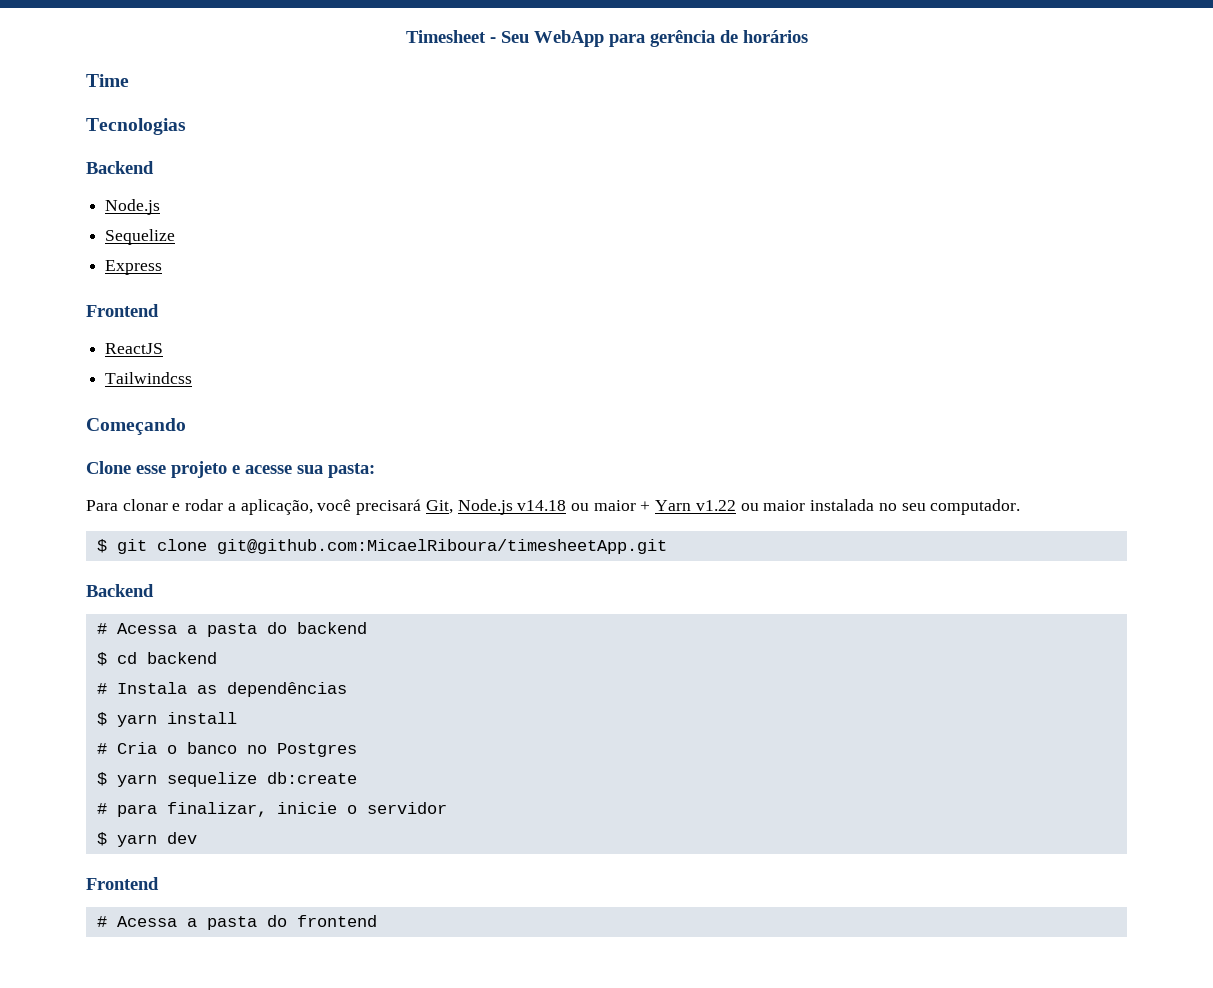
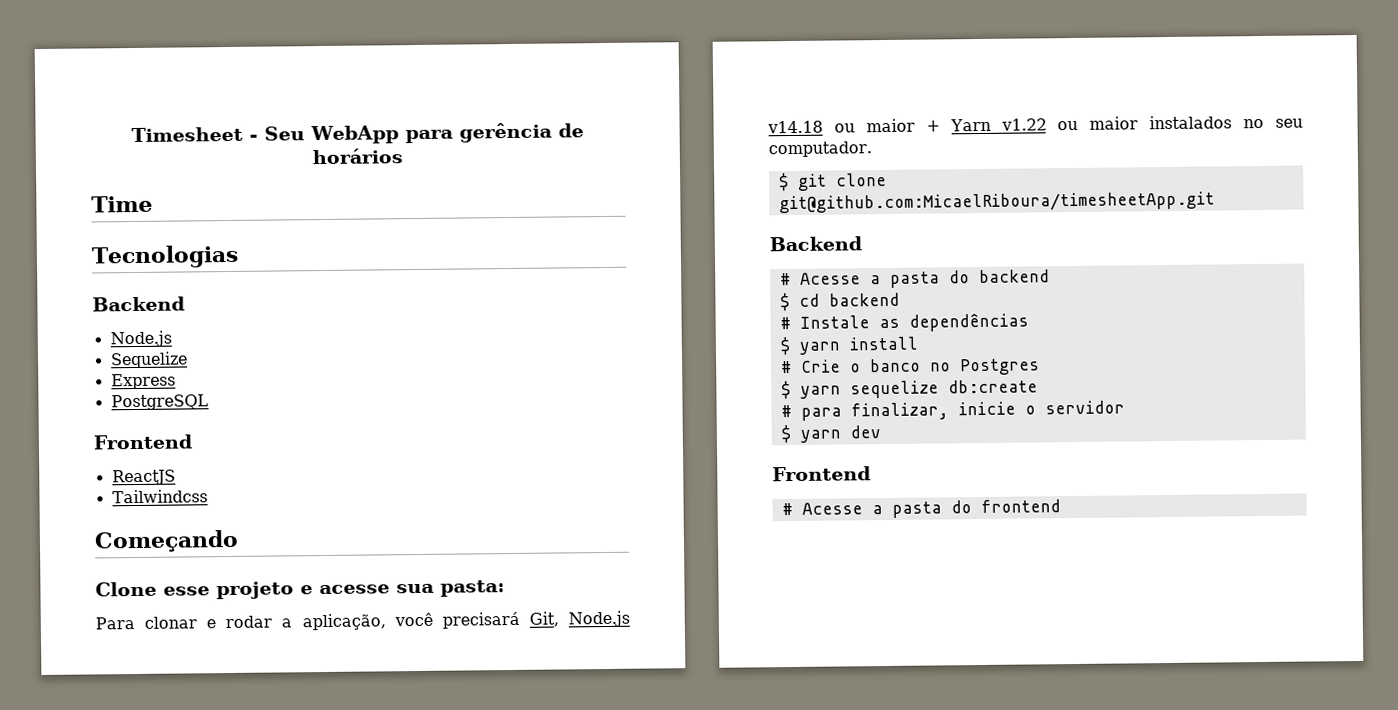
(163, 267) none -> [110,394,209,411] // PostgreSQL
[810,499,875,511] instalada -> [1149,115,1233,130] instalados
[116,623,177,634] Acessa -> [799,272,861,285] Acesse
[116,682,187,694] Instala -> [799,315,870,329] Instale
[116,742,157,754] Cria -> [800,359,841,373] Crie
[116,916,177,927] Acessa -> [801,502,863,515] Acesse

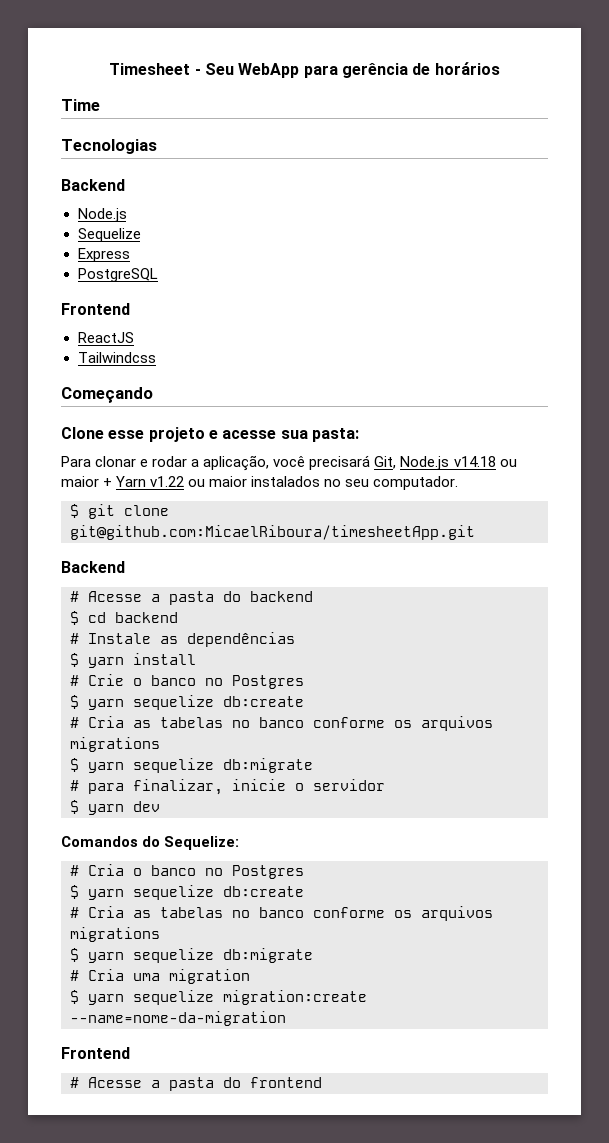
(1038, 386) none -> [70,716,493,731] [70,737,160,752] [70,758,313,773] // # Cria as tabelas no banco conforme os arquivos migrations // $ yarn sequelize db:migrate
(881, 432) none -> [61,836,240,850] [70,864,304,879] [70,885,304,900] [70,906,493,921] [70,927,160,942] [70,948,313,963] [70,969,250,984] [70,990,367,1005] [70,1011,286,1026] // Comandos do Sequelize: // # Cria o banco no Postgres // $ yarn sequelize db:create // # Cria as tabelas no banco conforme os arquivos migrations // $ yarn sequelize db:migrate // # Cria uma migration // $ yarn sequelize migration:create --name=nome-da-migration

